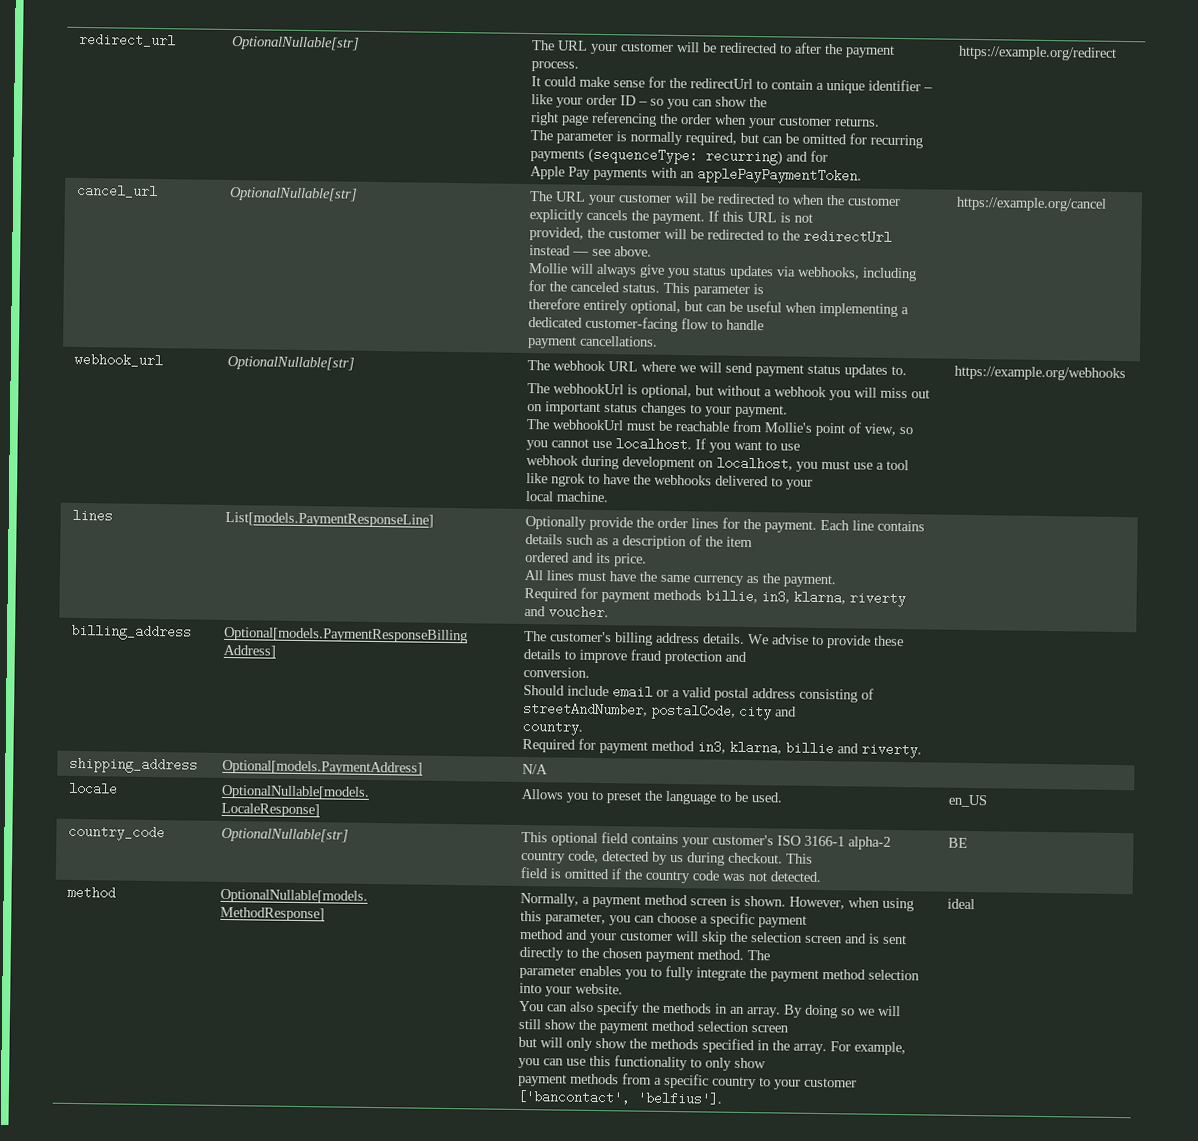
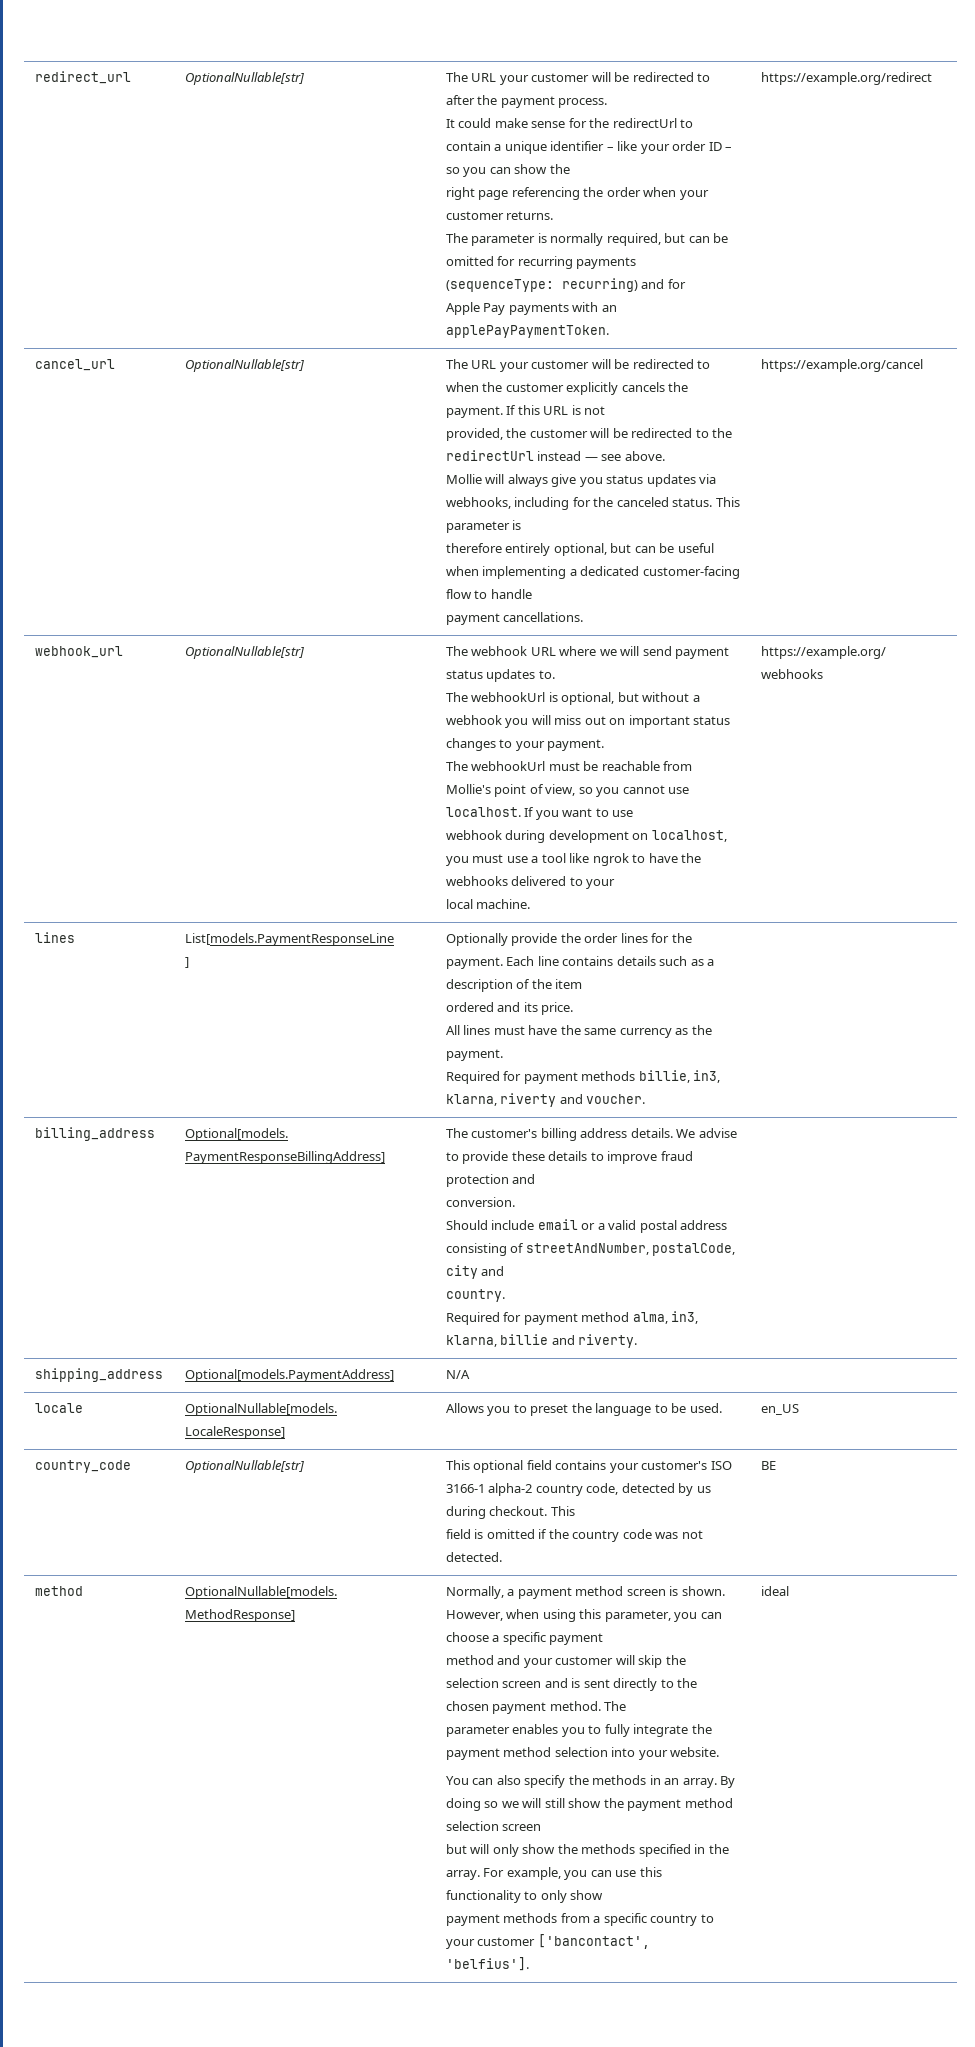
(696, 746) none -> [632,1312,668,1324] alma,

